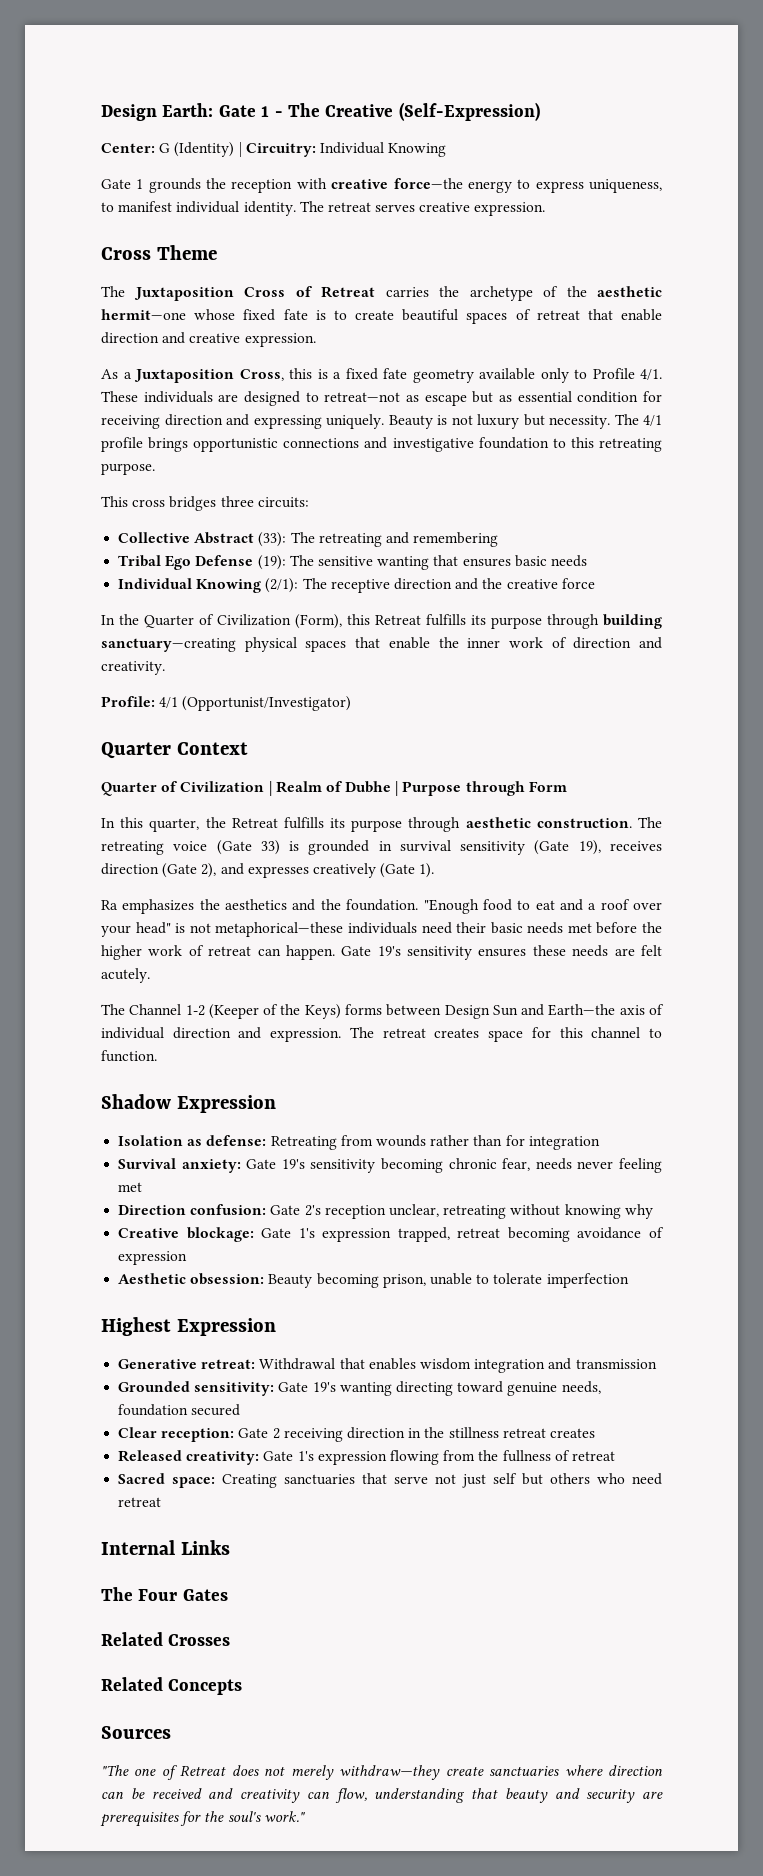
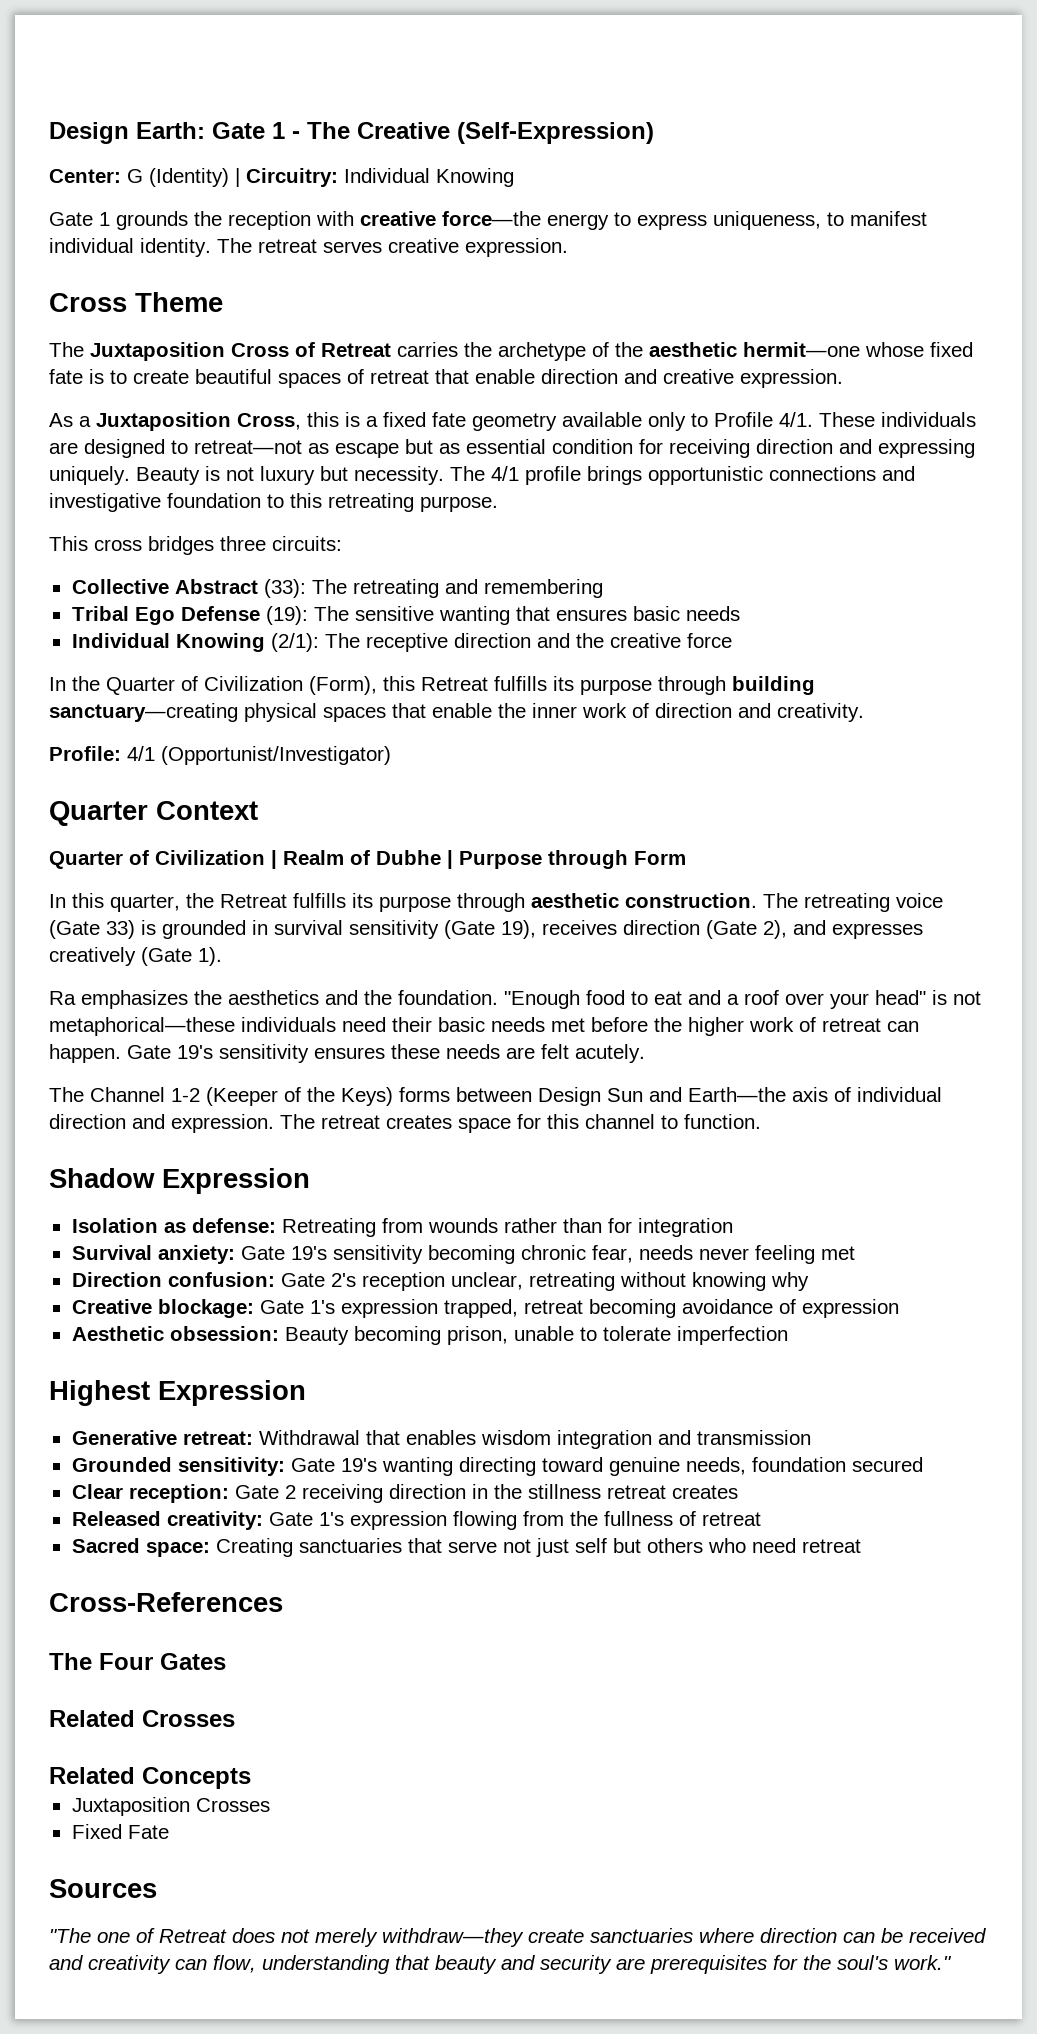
[101,1540,230,1555] Internal Links -> [49,1592,283,1612] Cross-References
(243, 1687) none -> [71,1797,270,1816] [71,1824,169,1839] // Juxtaposition Crosses // Fixed Fate

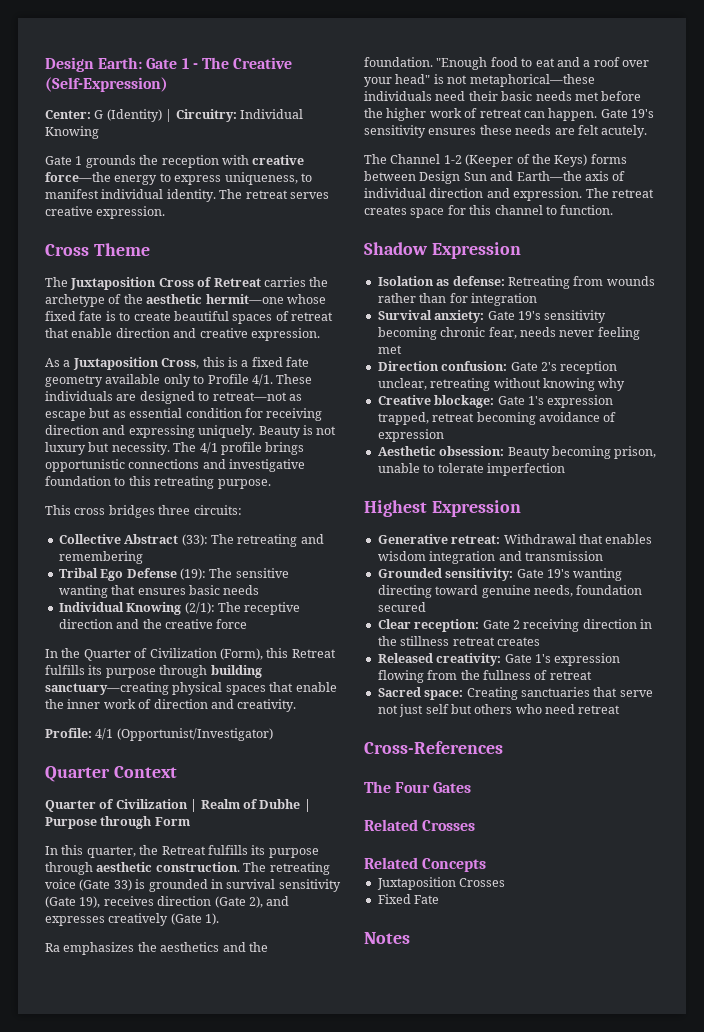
[49,1879,157,1898] [49,1928,986,1947] [49,1955,952,1974] Sources // "The one of Retreat does not merely withdraw—they create sanctuaries where direction can be received and creativity can flow, understanding that beauty and security are prerequisites for the soul's work." -> [364,932,410,944] Notes

